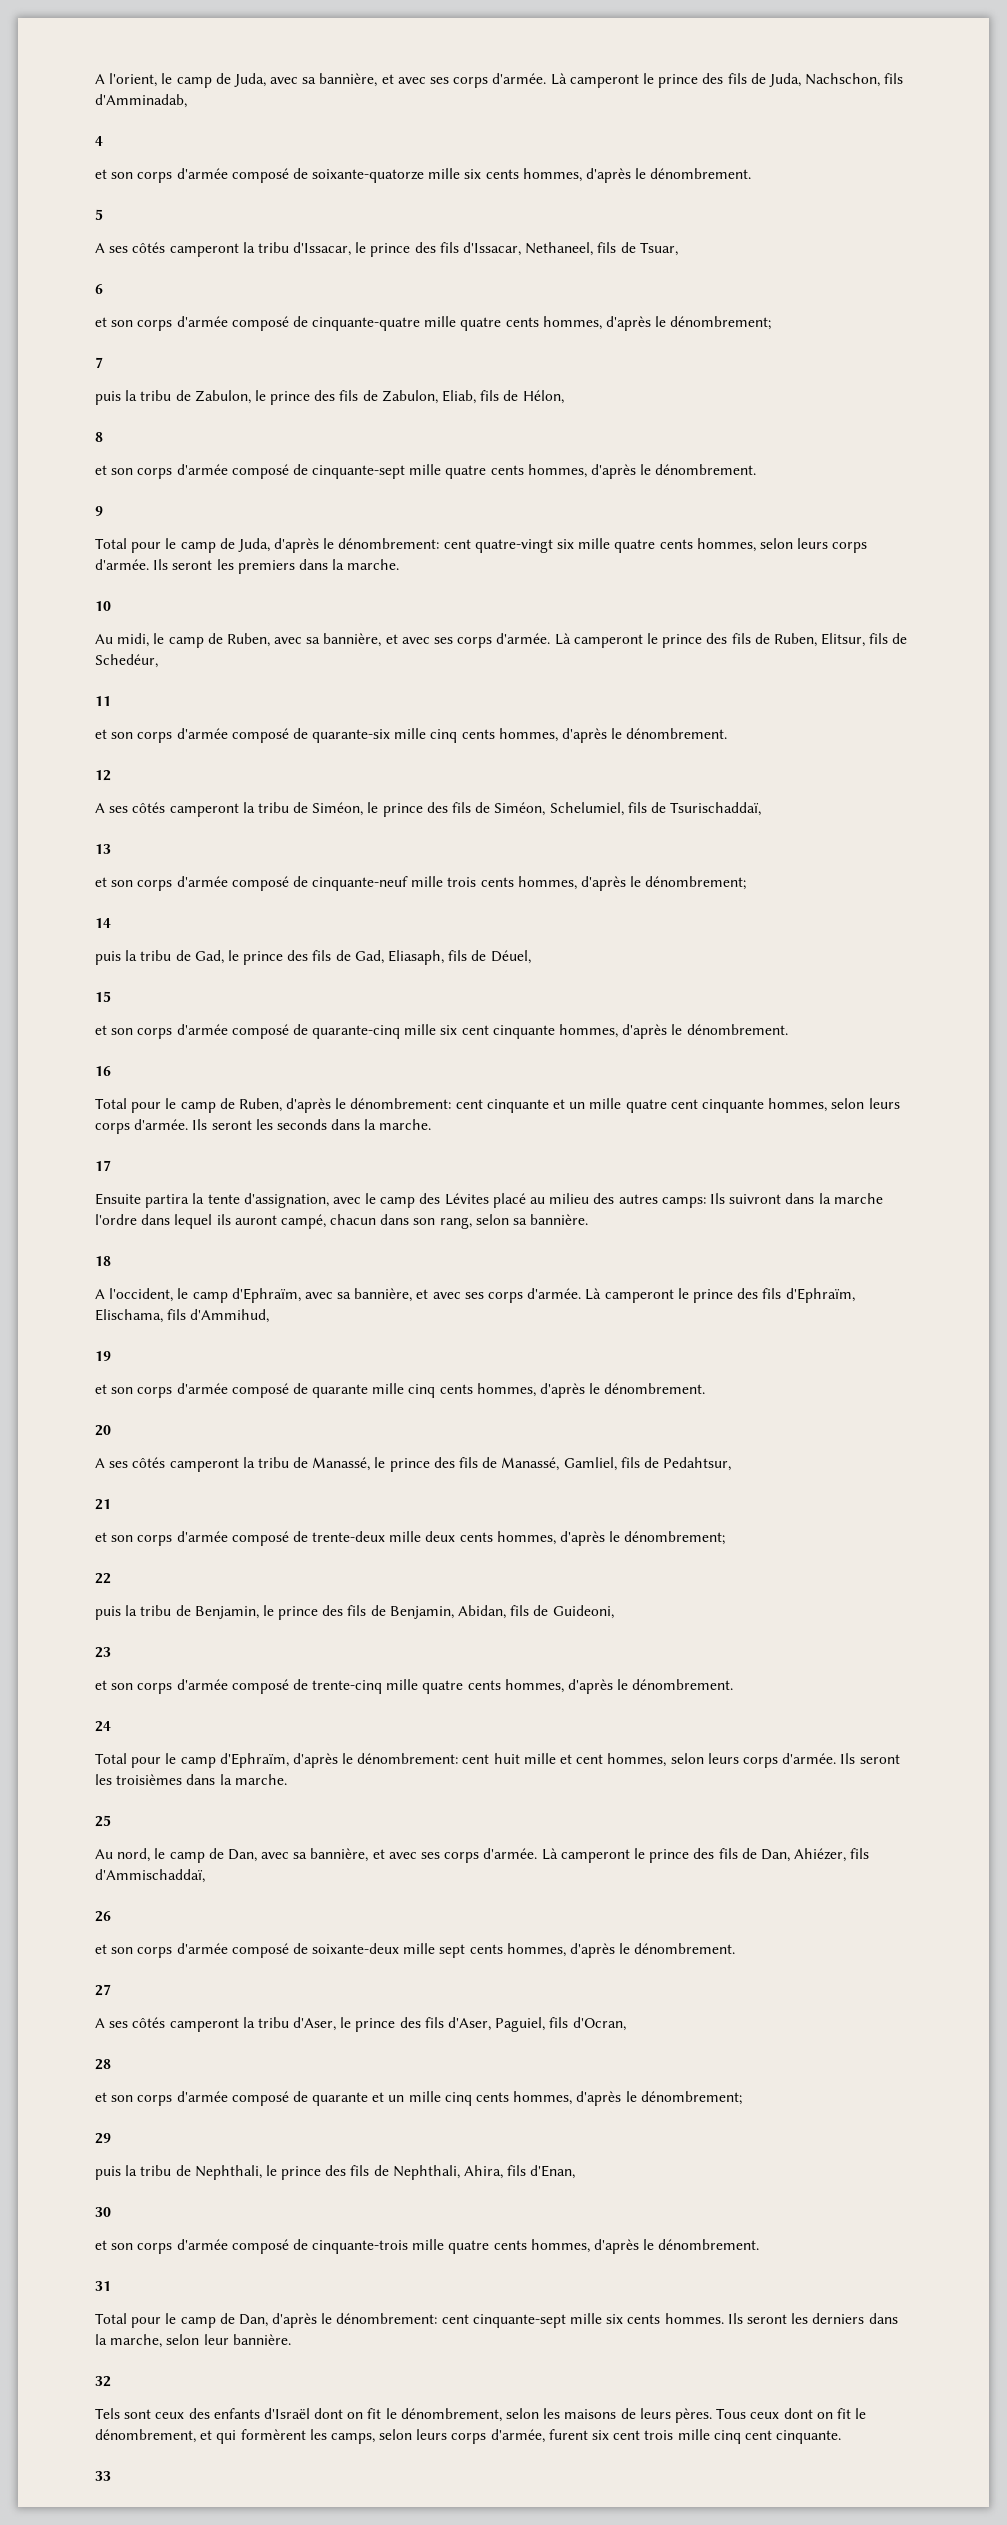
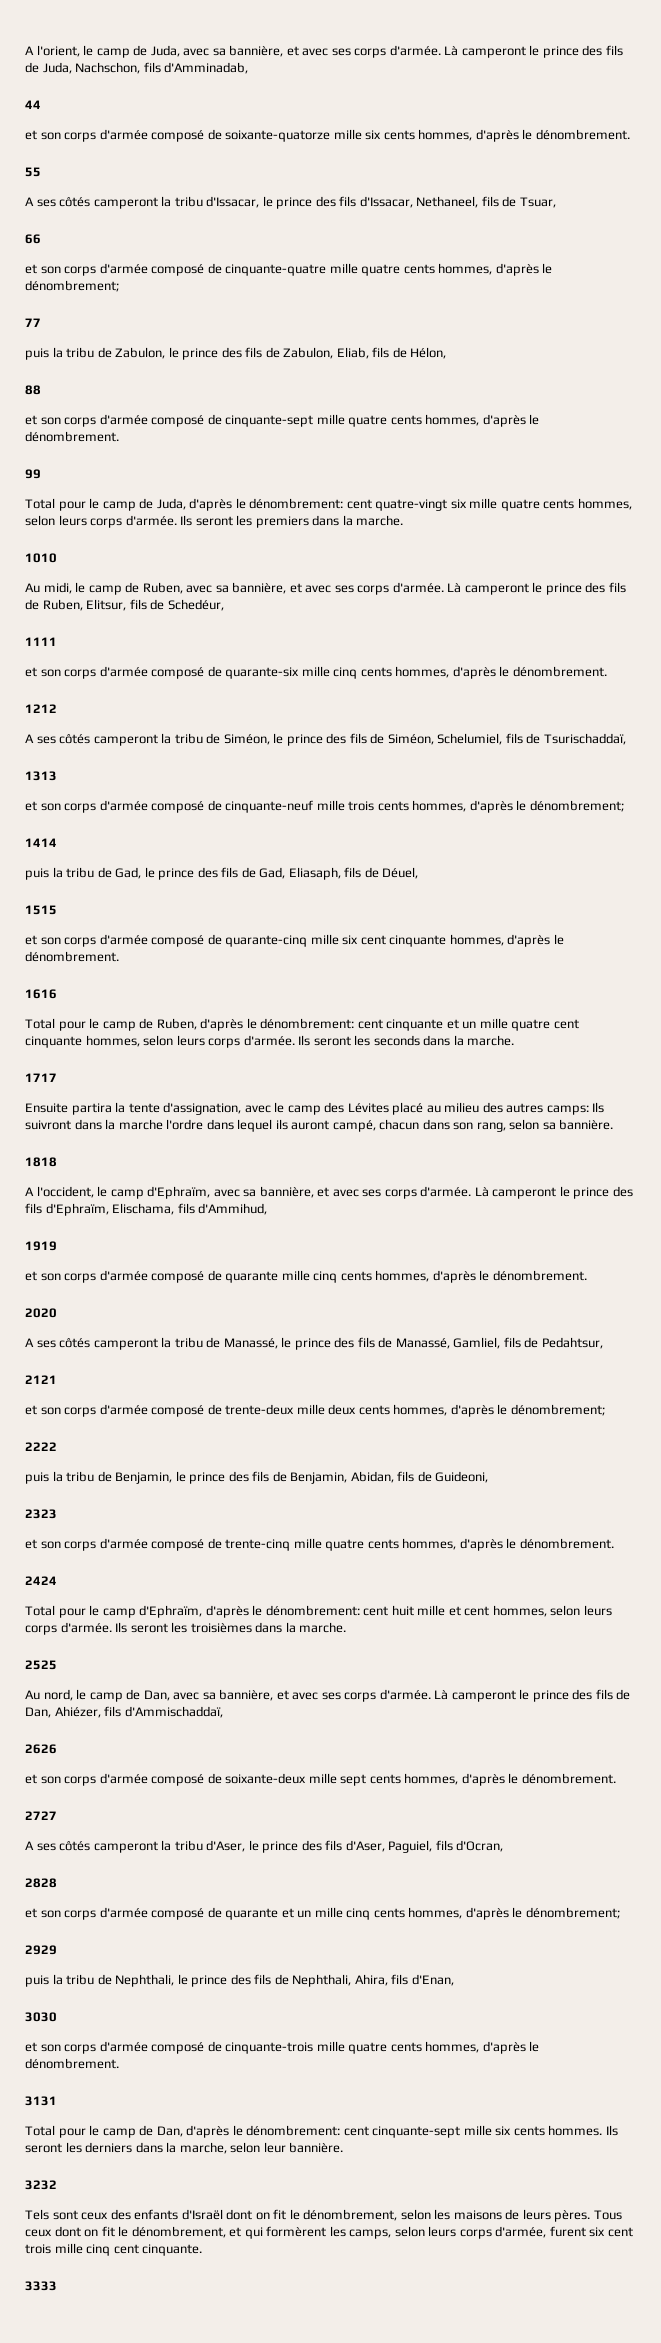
[95,136,103,146] 4 -> [25,100,41,109] 44
[95,209,103,220] 5 -> [25,167,41,177] 55
[95,284,103,294] 6 -> [25,234,41,244] 66
[95,357,103,368] 7 -> [25,318,41,327] 77
[95,432,103,442] 8 -> [25,385,41,395] 88
[95,506,103,516] 9 -> [25,469,41,479] 99
[95,601,111,611] 10 -> [25,553,57,563] 1010
[95,696,111,706] 11 -> [25,637,57,646] 1111
[95,770,111,781] 12 -> [25,704,57,713] 1212
[95,844,111,854] 13 -> [25,771,57,781] 1313
[95,918,111,928] 14 -> [25,838,57,847] 1414
[95,991,111,1002] 15 -> [25,905,57,915] 1515
[95,1066,111,1076] 16 -> [25,989,57,999] 1616
[95,1160,111,1171] 17 -> [25,1073,57,1082] 1717
[95,1256,111,1266] 18 -> [25,1157,57,1167] 1818
[95,1351,111,1361] 19 -> [25,1241,57,1251] 1919
[95,1425,111,1436] 20 -> [25,1308,57,1318] 2020
[95,1499,111,1510] 21 -> [25,1375,57,1384] 2121
[95,1573,111,1584] 22 -> [25,1442,57,1451] 2222
[95,1647,111,1658] 23 -> [25,1509,57,1519] 2323
[95,1721,111,1732] 24 -> [25,1576,57,1585] 2424
[95,1815,111,1827] 25 -> [25,1660,57,1670] 2525
[95,1911,111,1922] 26 -> [25,1744,57,1754] 2626
[95,1984,111,1996] 27 -> [25,1811,57,1820] 2727
[95,2059,111,2070] 28 -> [25,1878,57,1888] 2828
[95,2133,111,2144] 29 -> [25,1945,57,1955] 2929
[95,2207,111,2217] 30 -> [25,2012,57,2022] 3030
[95,2281,111,2291] 31 -> [25,2096,57,2106] 3131
[95,2376,111,2387] 32 -> [25,2180,57,2190] 3232
[95,2471,111,2481] 33 -> [25,2281,57,2291] 3333

